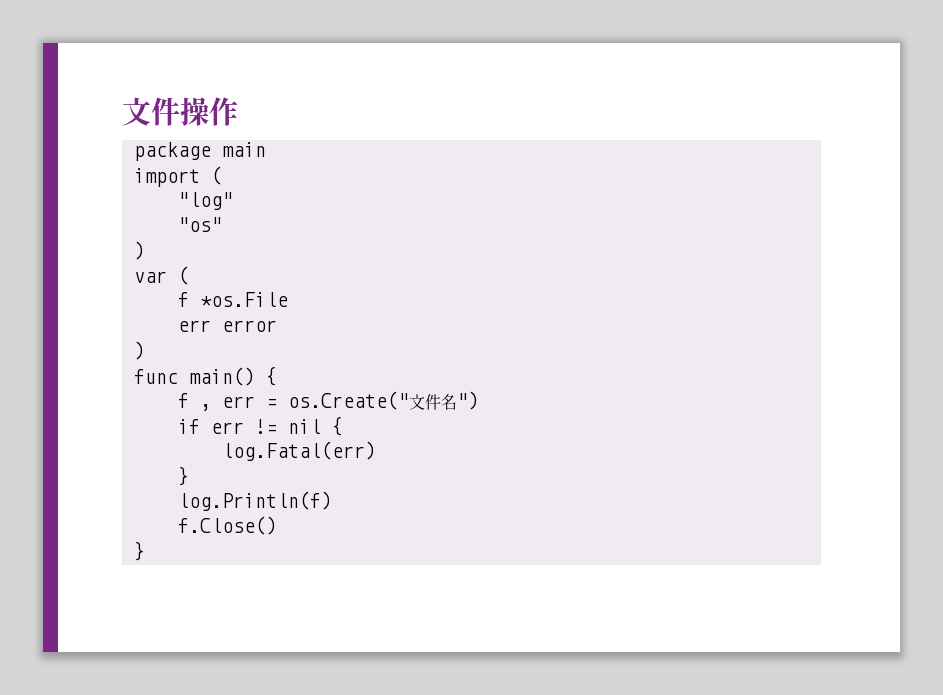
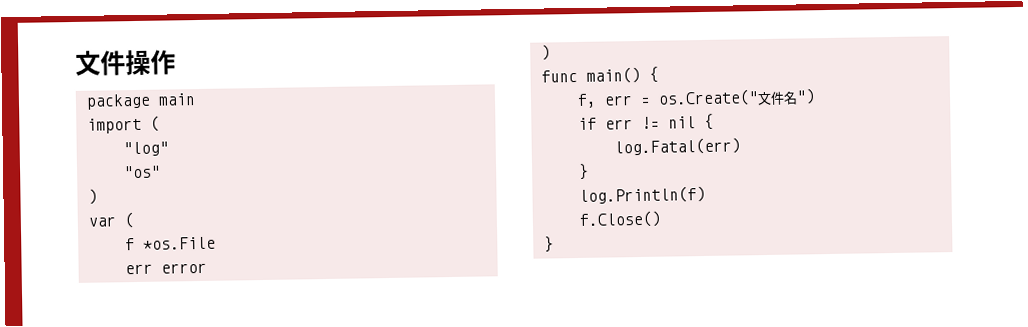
[178,393,211,411] f , -> [577,93,598,108] f,

